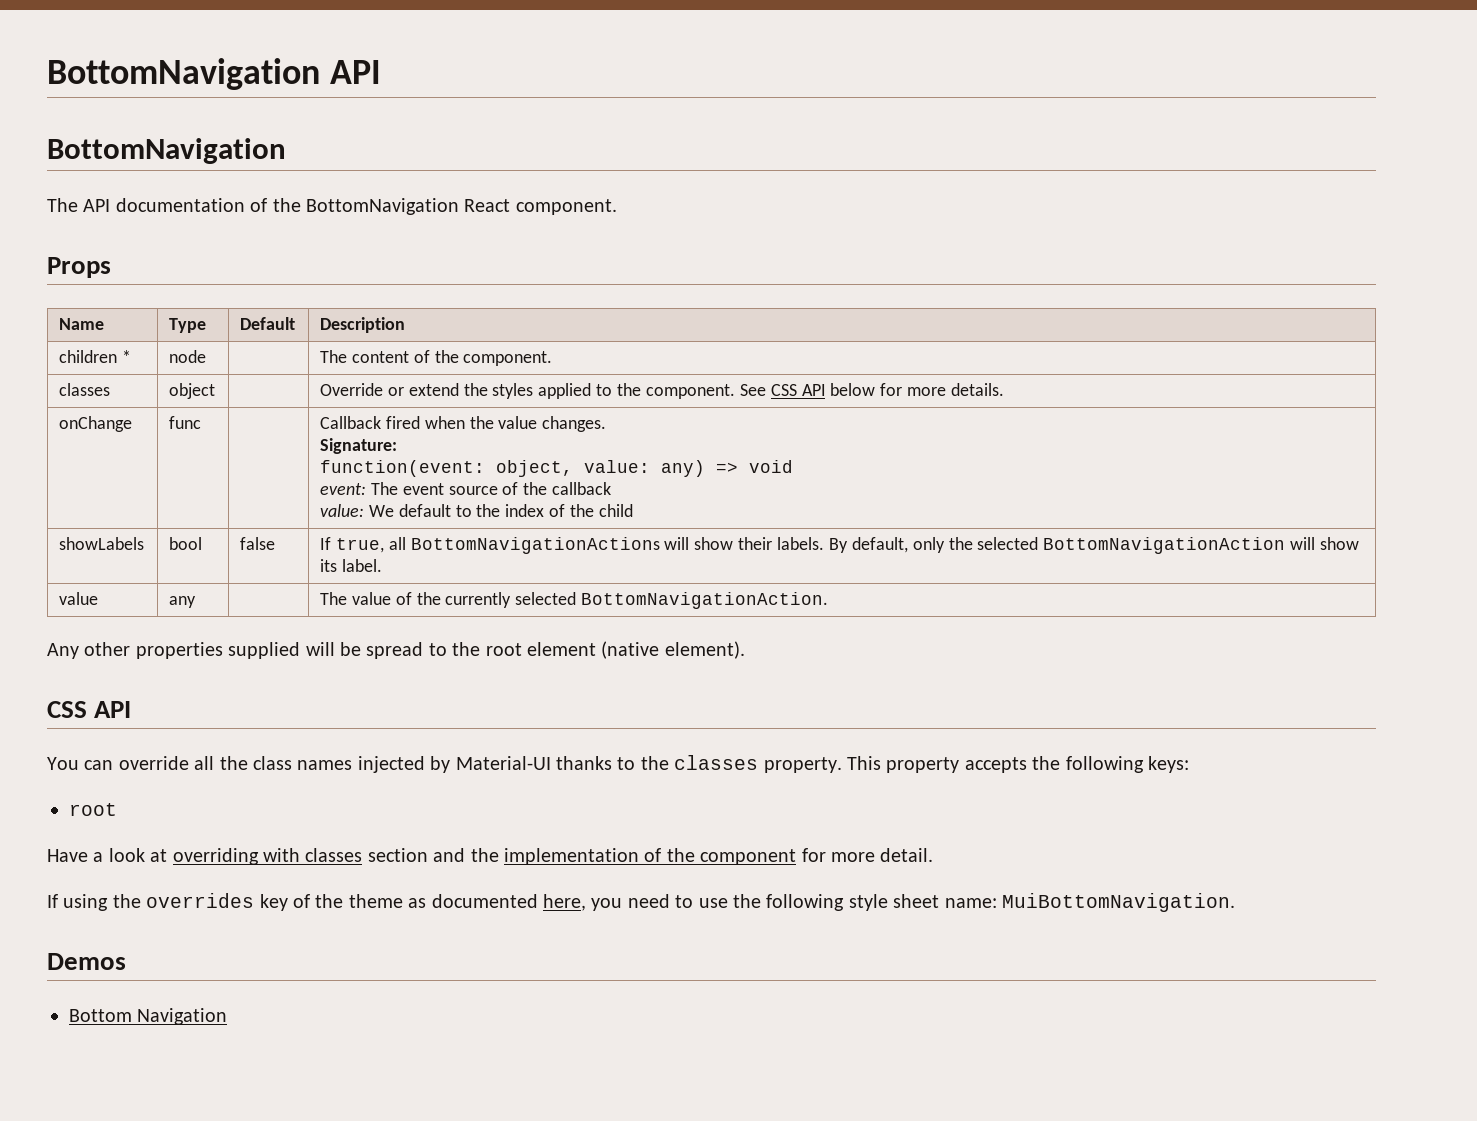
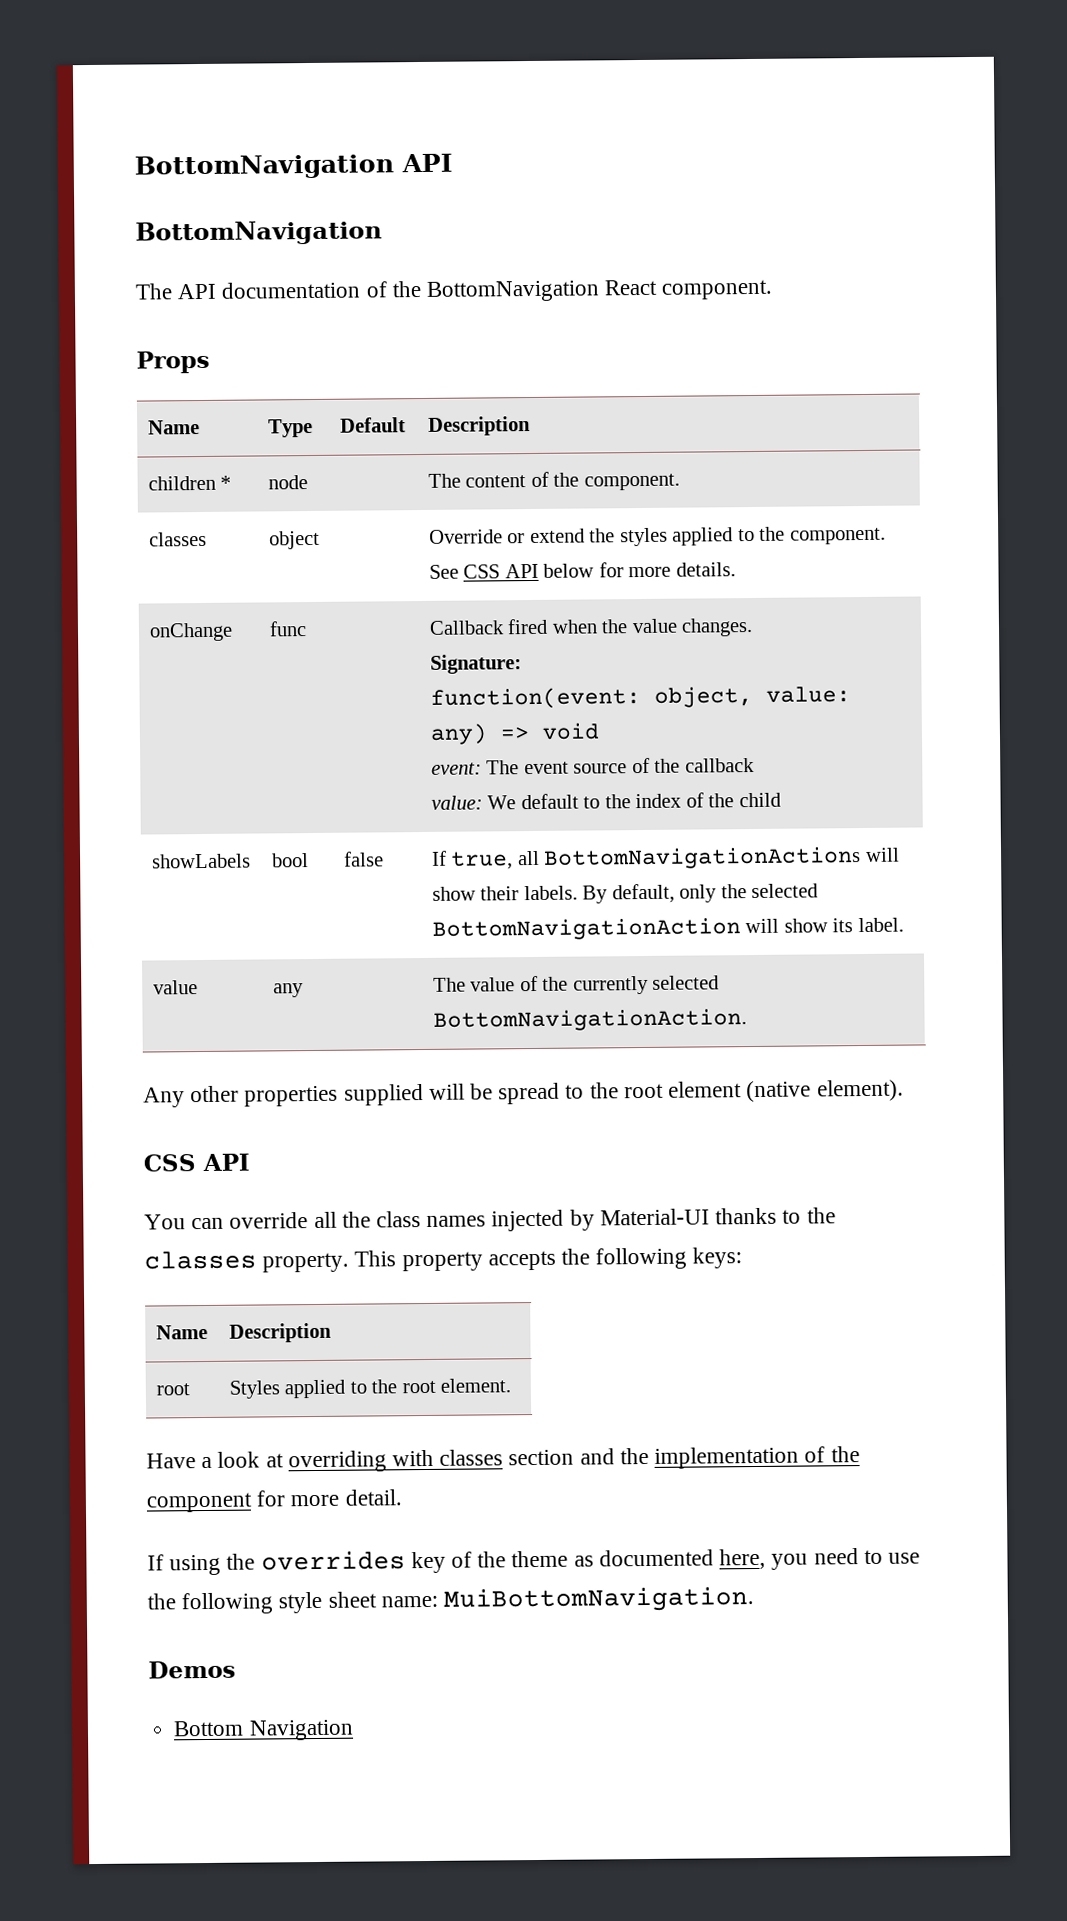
[69,803,117,816] // root -> [155,1324,208,1340] [228,1322,332,1343] [155,1383,190,1396] [228,1378,512,1399] // Name | Description // root | Styles applied to the root element.

